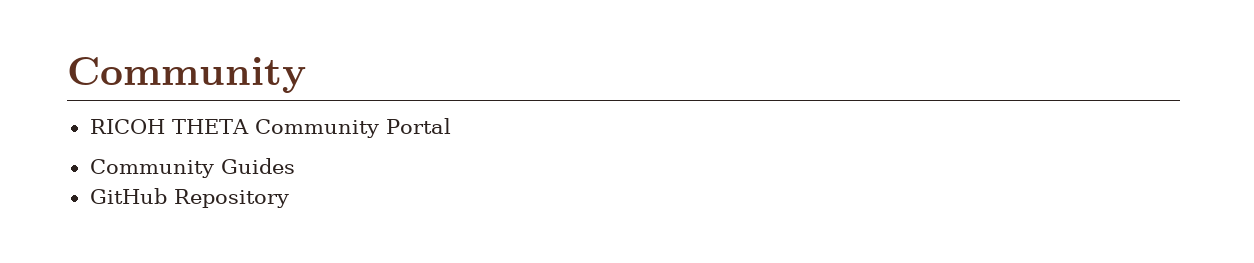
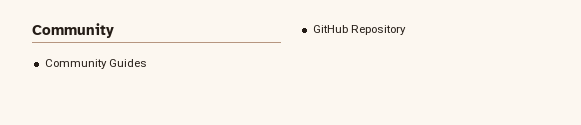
[67,57,306,93] [89,118,451,138] Community // RICOH THETA Community Portal -> [32,23,114,38] Community

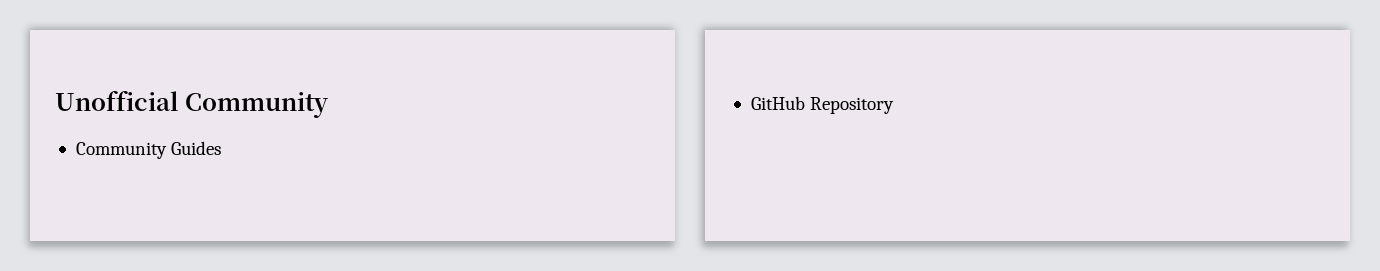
(32, 30) none -> [55,90,179,111] Unofficial

